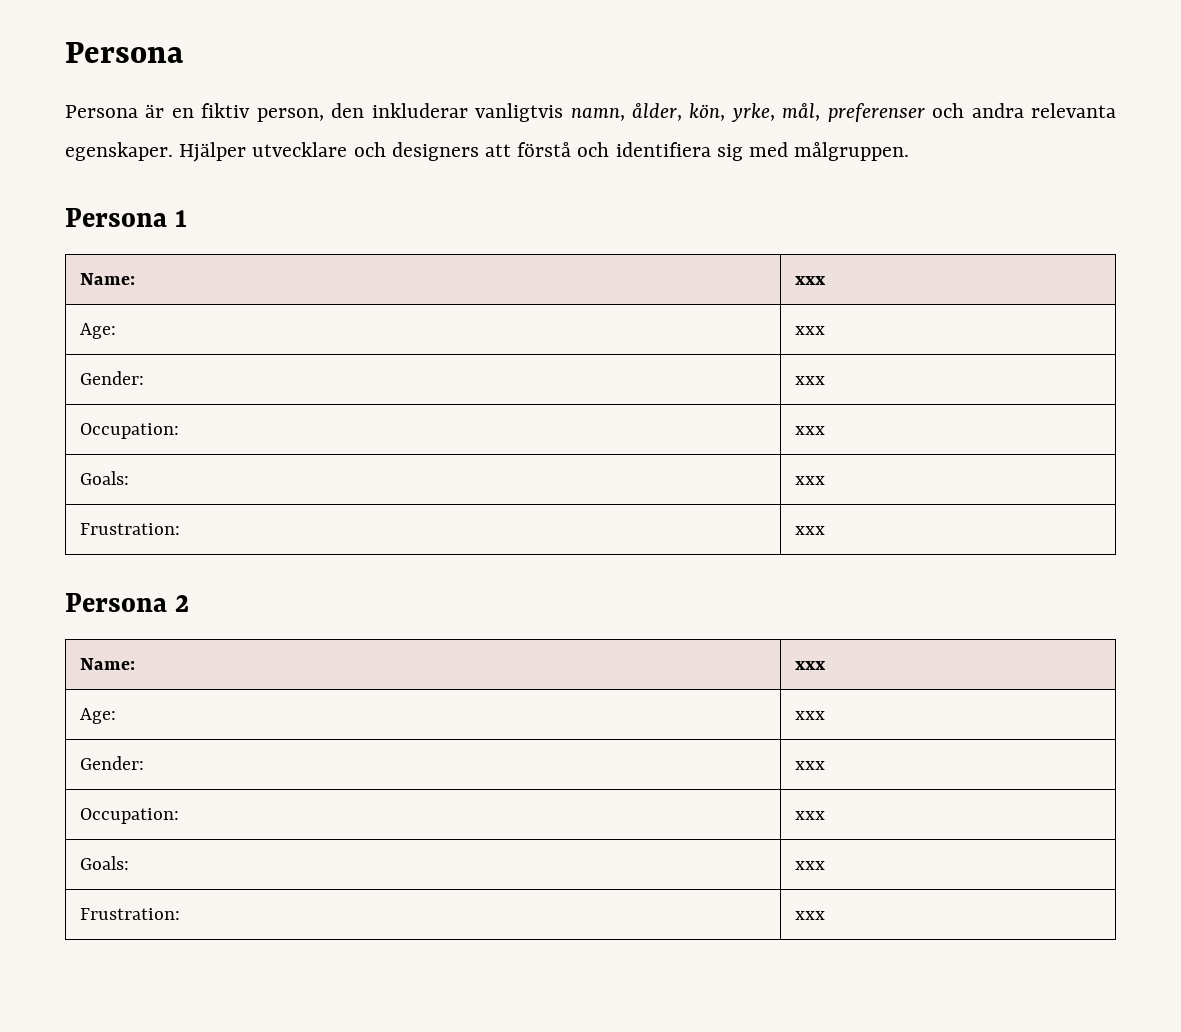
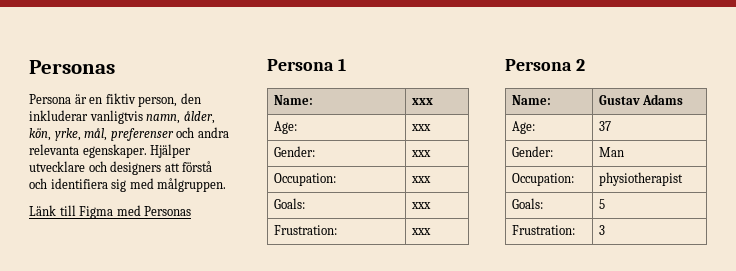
[65,42,183,63] Persona -> [29,60,115,74] Personas
(910, 151) none -> [29,205,192,219] // Länk till Figma med Personas
[795,661,827,670] [80,708,117,724] [795,711,826,720] [80,756,145,770] [795,761,826,770] [80,808,180,824] [795,811,826,820] [80,856,130,870] [795,861,826,870] [80,908,181,920] [795,911,826,920] xxx // Age: | xxx // Gender: | xxx // Occupation: | xxx // Goals: | xxx // Frustration: | xxx -> [598,94,684,105] [511,121,535,134] [598,121,611,131] [511,146,553,157] [598,147,624,157] [511,173,574,186] [598,172,683,186] [511,198,543,209] [598,199,605,209] [511,225,575,235] [598,225,605,235] Gustav Adams // Age: | 37 // Gender: | Man // Occupation: | physiotherapist // Goals: | 5 // Frustration: | 3

